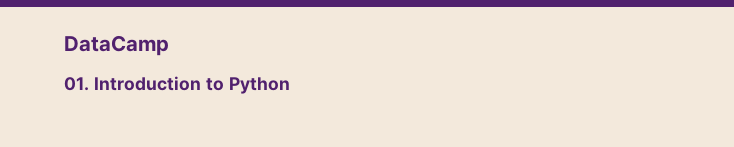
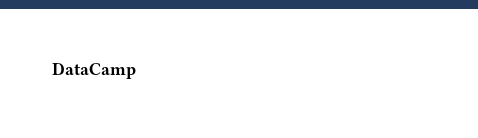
[64,76,290,94] // 01. Introduction to Python -> (136, 70) none

